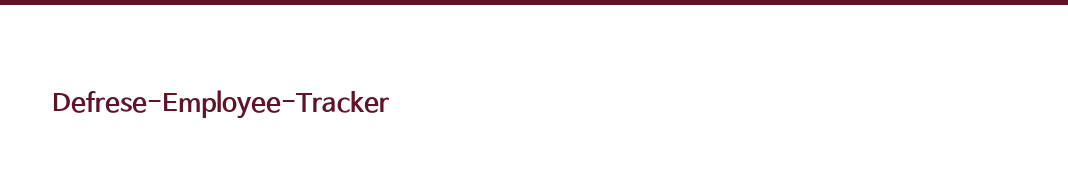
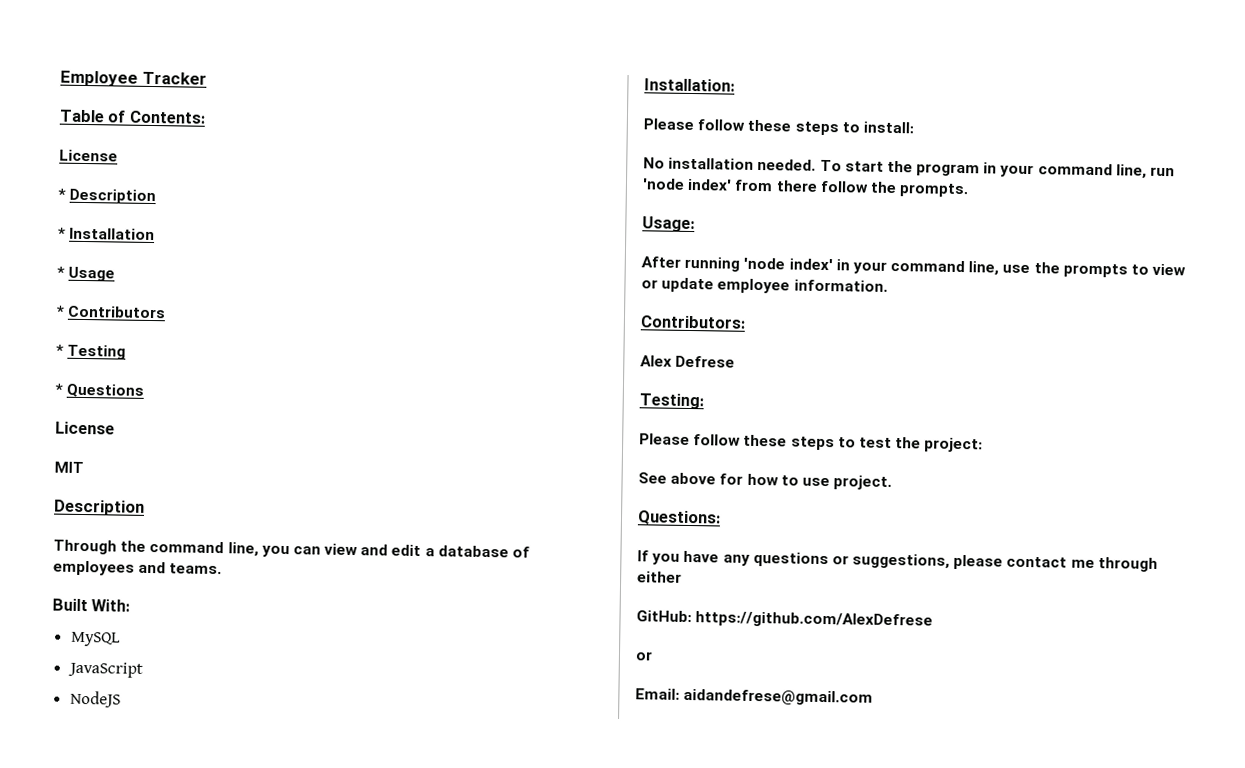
[52,90,389,119] Defrese-Employee-Tracker -> [60,70,207,87] [59,109,205,124] [59,149,118,162] [58,188,157,205] [58,227,156,241] [57,266,116,282] [56,305,167,319] [56,344,127,360] [55,383,145,398] [55,421,115,435] [54,461,84,474] [54,499,145,516] [53,539,531,558] [53,560,223,576] [52,598,131,612] [70,631,121,647] [67,661,143,678] [69,690,121,708] [644,78,735,92] [643,118,914,136] [643,157,1176,179] [642,178,970,198] [642,216,695,233] [641,256,1187,278] [641,277,888,294] [640,315,746,329] [640,355,736,368] [639,393,704,410] [639,433,984,453] [638,472,893,491] [637,510,721,526] [637,550,1158,572] [637,571,682,583] [636,610,934,629] [635,651,653,661] [635,688,874,706] Employee Tracker // Table of Contents: // License // * Description // * Installation // * Usage // * Contributors // * Testing // * Questions // License // MIT // Description // Through the command line, you can view and edit a database of employees and teams. // Built With: // MySQL // JavaScript // NodeJS // Installation: // Please follow these steps to install: // No installation needed. To start the program in your command line, run 'node index' from there follow the prompts. // Usage: // After running 'node index' in your command line, use the prompts to view or update employee information. // Contributors: // Alex Defrese // Testing: // Please follow these steps to test the project: // See above for how to use project. // Questions: // If you have any questions or suggestions, please contact me through either // GitHub: https://github.com/AlexDefrese // or // Email: aidandefrese@gmail.com

